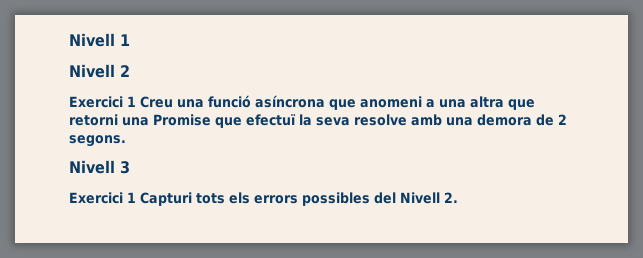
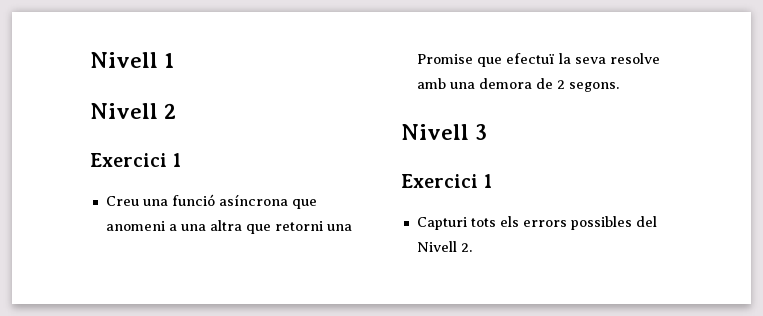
(136, 101) none -> (182, 160) //
(136, 197) none -> (493, 181) //

